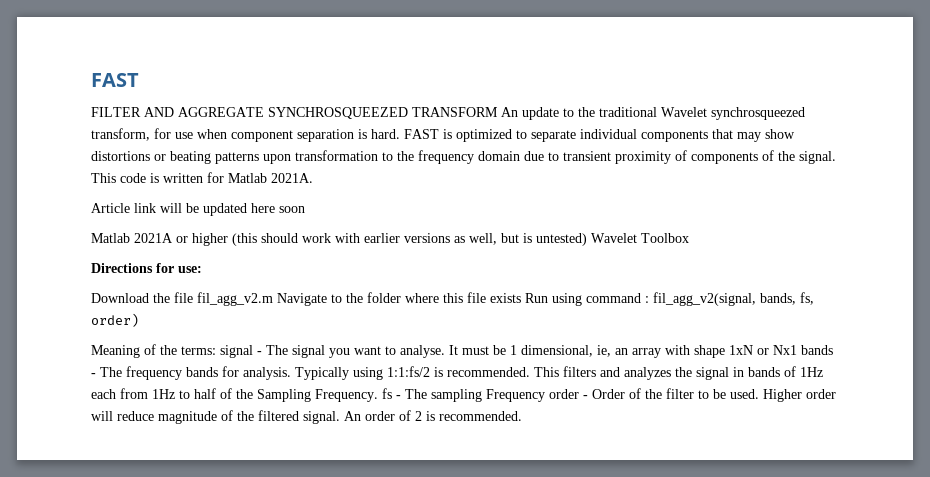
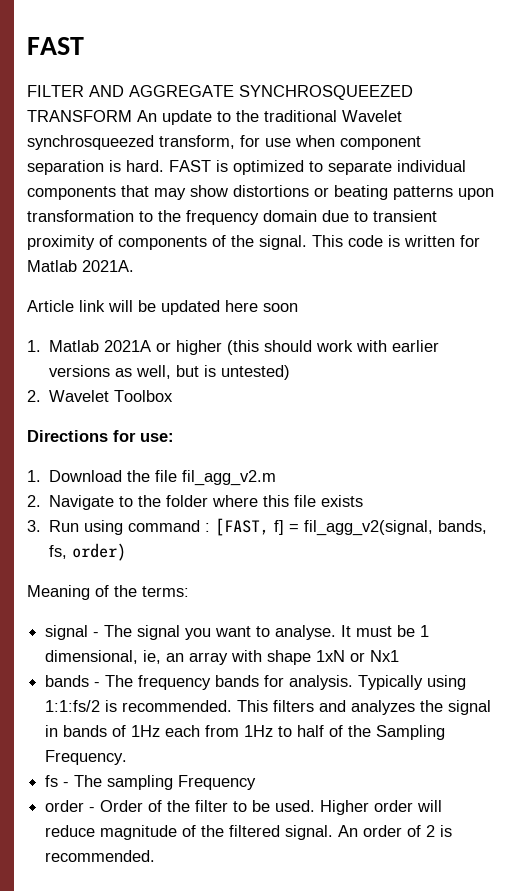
(305, 209) none -> [27,340,41,352] 1.
(587, 239) none -> [27,390,41,402] // 2.
(202, 269) none -> [27,470,41,482] 1.
(273, 299) none -> [27,495,41,507] // 2.
(521, 298) none -> [27,520,41,532] // 3.
(649, 299) none -> [215,518,300,536] [FAST, f] =
(216, 350) none -> (189, 591) //
(797, 350) none -> (400, 656) //
(378, 395) none -> (128, 757) //
(545, 395) none -> (257, 782) //

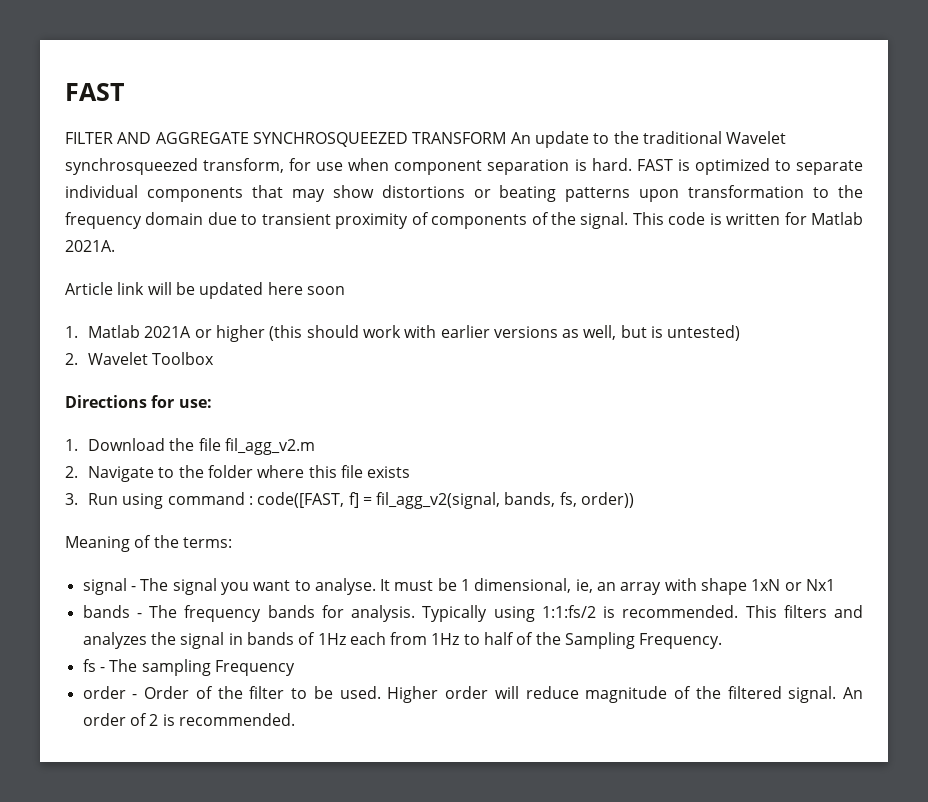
[215,518,270,536] [FAST, -> [257,492,345,508] code([FAST,
[72,543,127,561] order) -> [581,492,635,508] order))

